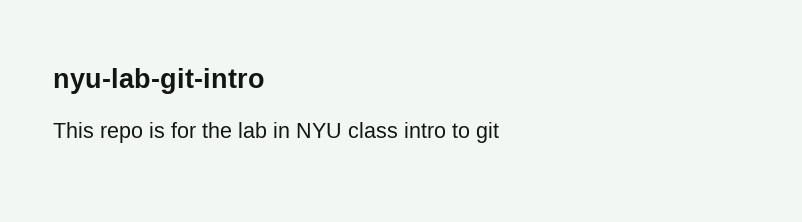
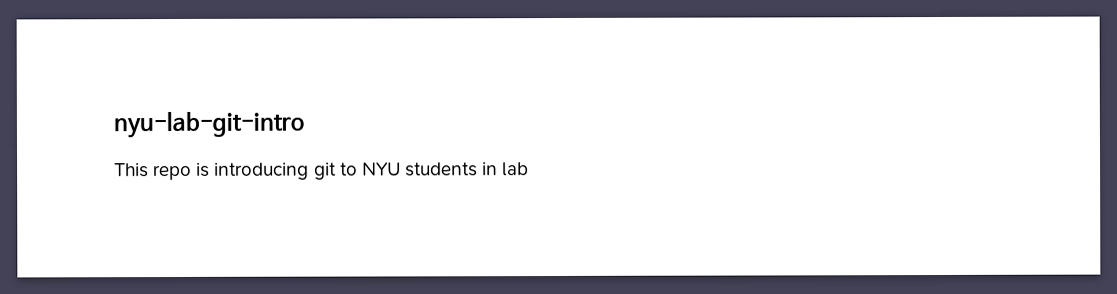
[171,122,499,143] for the lab in NYU class intro to git -> [214,162,530,180] introducing git to NYU students in lab

